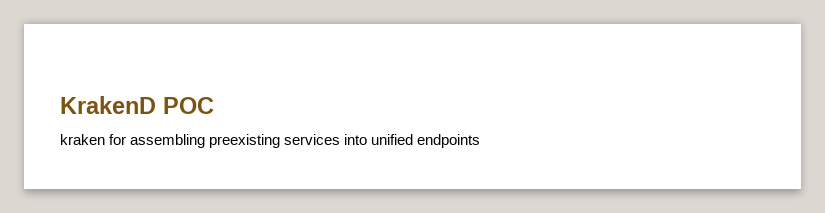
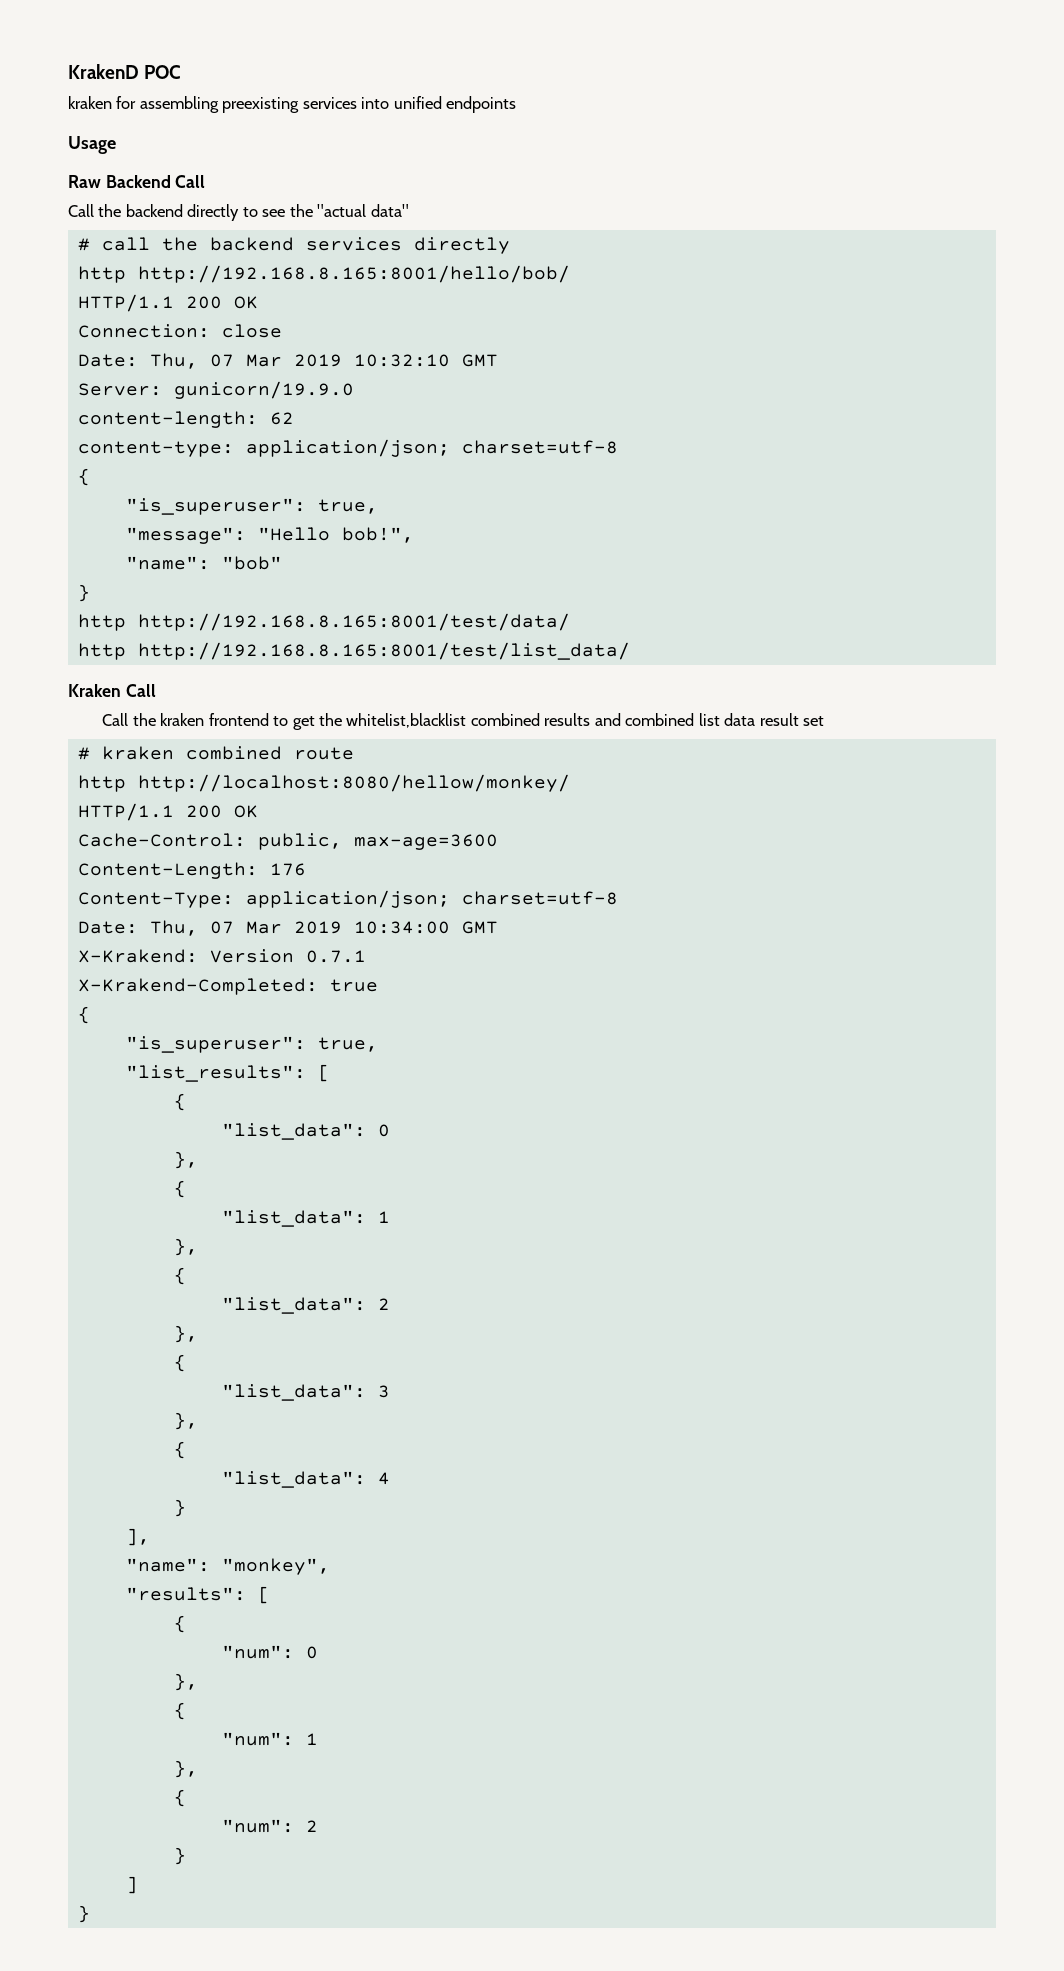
(481, 141) none -> [68,136,116,154] [68,175,206,188] [68,204,409,221] [77,237,510,254] [77,265,570,283] [77,294,258,312] [77,324,282,338] [77,353,498,369] [77,381,354,399] [77,411,294,428] [77,439,618,457] [77,468,90,486] [125,498,378,515] [125,527,414,544] [125,556,282,570] [77,584,90,602] [77,613,570,631] [77,642,630,660] [68,684,156,697] [102,713,825,730] [77,746,354,760] [77,774,570,792] [77,803,258,821] [77,833,498,850] [77,862,306,879] [77,890,618,908] [77,920,498,936] [77,949,366,963] [77,978,378,995] [77,1006,90,1024] [125,1036,378,1053] [125,1064,330,1082] [173,1093,186,1111] [221,1123,390,1140] [173,1151,198,1169] [173,1180,186,1198] [221,1210,390,1227] [173,1238,198,1256] [173,1267,186,1285] [221,1297,390,1314] [173,1325,198,1343] [173,1354,186,1372] [221,1384,390,1401] [173,1412,198,1430] [173,1441,186,1459] [221,1471,390,1488] [173,1499,186,1517] [125,1528,150,1546] [125,1558,330,1575] [125,1586,270,1604] [173,1615,186,1633] [221,1645,318,1659] [173,1673,198,1691] [173,1702,186,1720] [221,1732,318,1746] [173,1760,198,1778] [173,1789,186,1807] [221,1819,318,1833] [173,1847,186,1865] [125,1876,138,1894] [77,1905,90,1923] // Usage // Raw Backend Call // Call the backend directly to see the "actual data" // # call the backend services directly // http http://192.168.8.165:8001/hello/bob/ // HTTP/1.1 200 OK // Connection: close // Date: Thu, 07 Mar 2019 10:32:10 GMT // Server: gunicorn/19.9.0 // content-length: 62 // content-type: application/json; charset=utf-8 // { // "is_superuser": true, // "message": "Hello bob!", // "name": "bob" // } // http http://192.168.8.165:8001/test/data/ // http http://192.168.8.165:8001/test/list_data/ // Kraken Call // Call the kraken frontend to get the whitelist,blacklist combined results and combined list data result set // # kraken combined route // http http://localhost:8080/hellow/monkey/ // HTTP/1.1 200 OK // Cache-Control: public, max-age=3600 // Content-Length: 176 // Content-Type: application/json; charset=utf-8 // Date: Thu, 07 Mar 2019 10:34:00 GMT // X-Krakend: Version 0.7.1 // X-Krakend-Completed: true // { // "is_superuser": true, // "list_results": [ // { // "list_data": 0 // }, // { // "list_data": 1 // }, // { // "list_data": 2 // }, // { // "list_data": 3 // }, // { // "list_data": 4 // } // ], // "name": "monkey", // "results": [ // { // "num": 0 // }, // { // "num": 1 // }, // { // "num": 2 // } // ] // }

